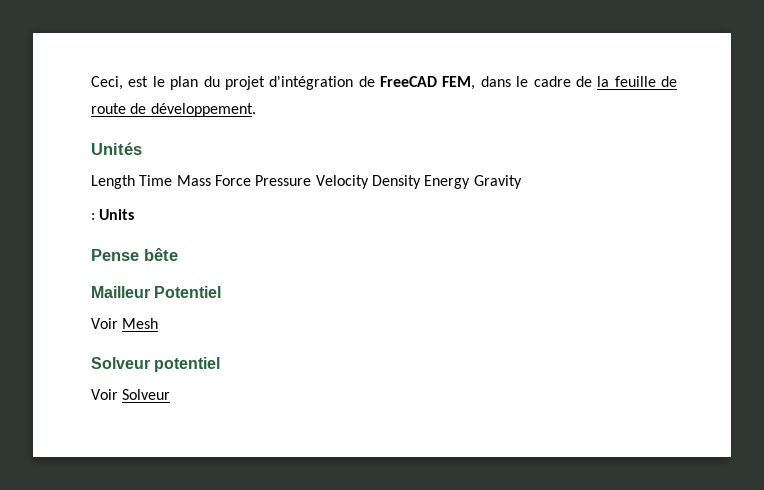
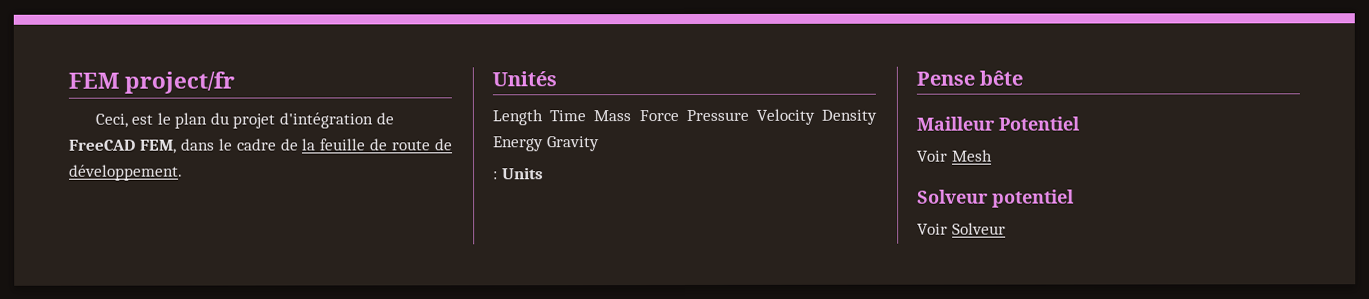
(91, 83) none -> [68,71,236,94] FEM project/fr //

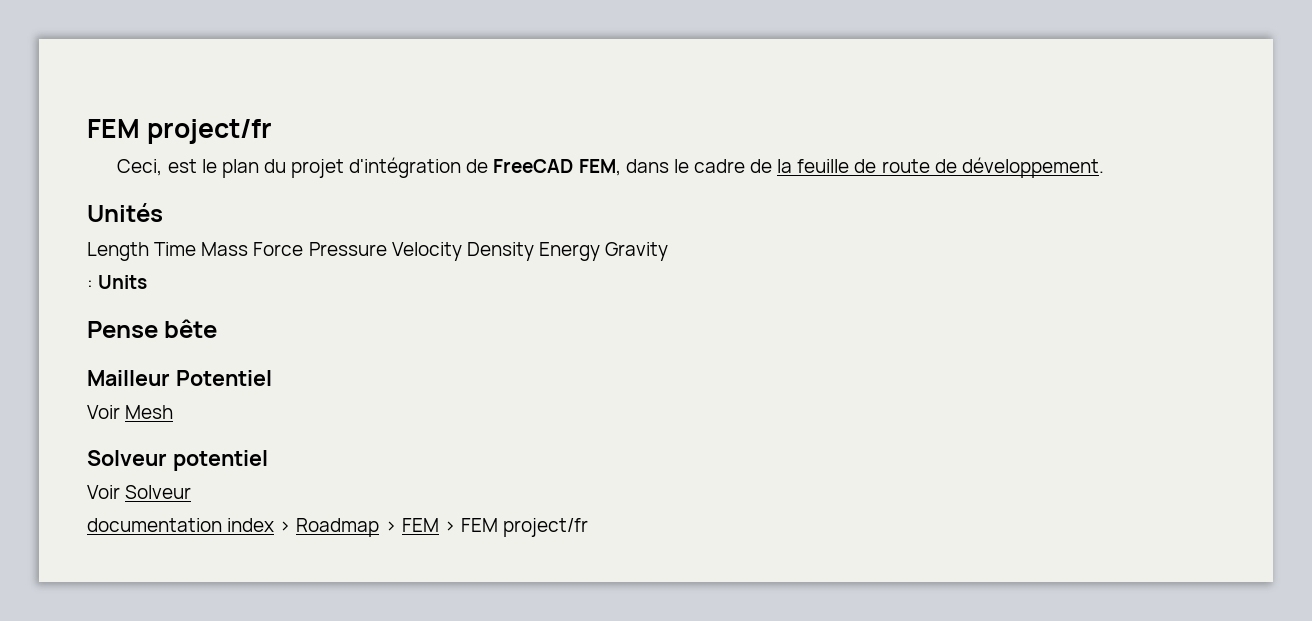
(1006, 228) none -> [87,518,589,537] // documentation index > Roadmap > FEM > FEM project/fr

